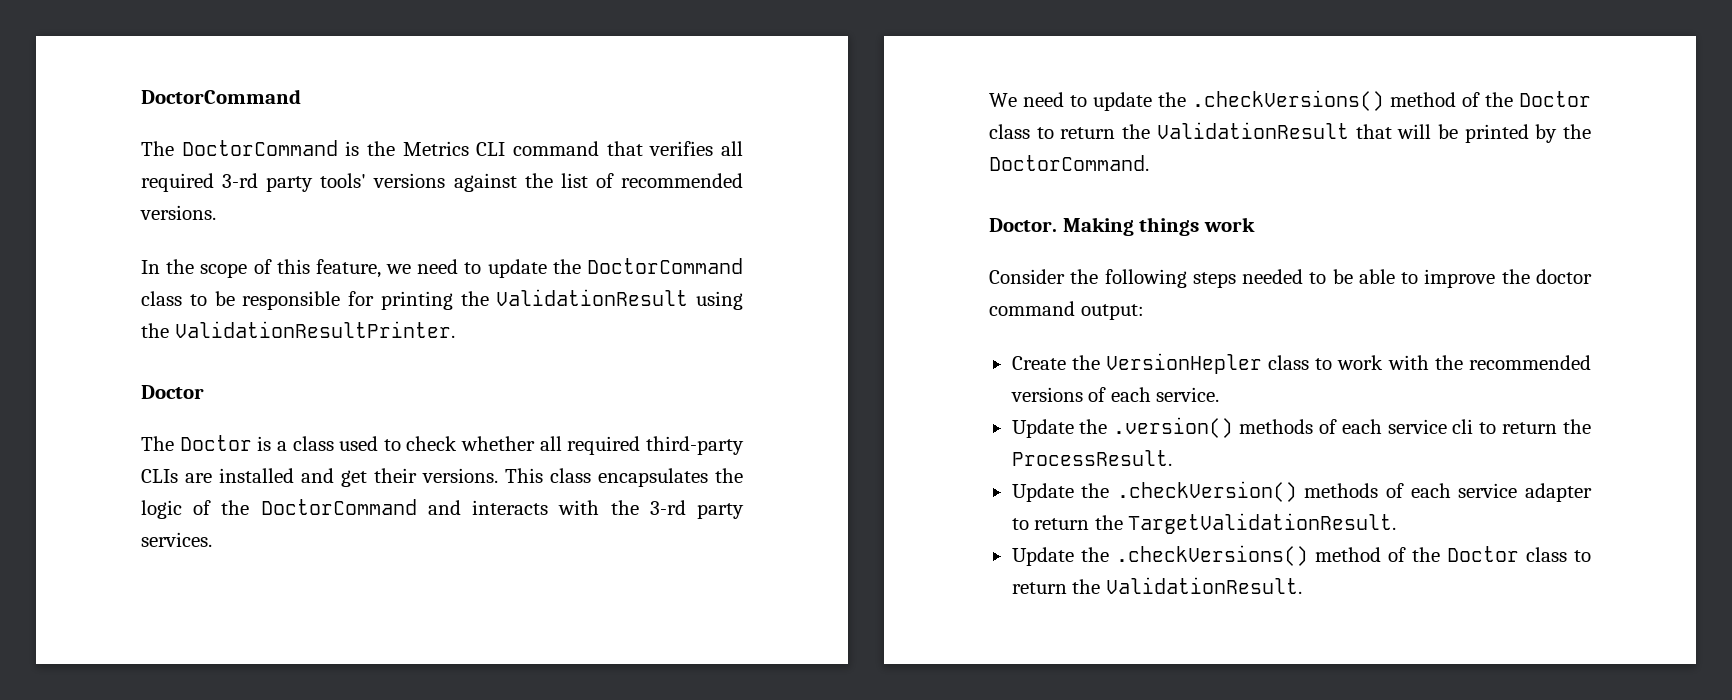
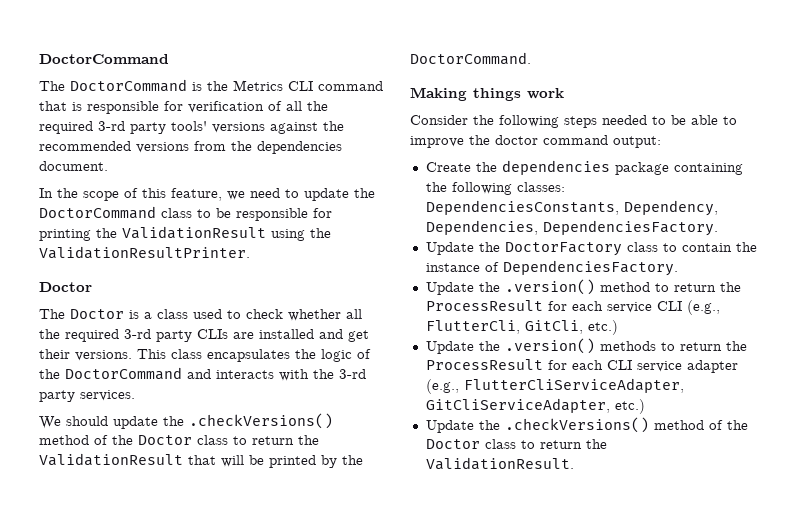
[649,141,744,156] verifies all -> [72,101,328,114] is responsible for verification of all the
[560,173,744,188] [140,205,216,220] list of recommended versions. -> [39,141,342,154] [39,161,108,171] recommended versions from the dependencies document.
[567,436,744,455] required third-party -> [39,329,192,342] the required 3-rd party
[1023,92,1087,107] need to -> [66,416,108,426] should
[989,218,1057,232] Doctor. -> (531, 58) none
[1105,353,1592,374] [1010,387,1220,402] [1011,417,1592,438] [1011,450,1172,466] [1011,481,1592,502] [1011,513,1397,534] VersionHepler class to work with the recommended versions of each service. // Update the .version() methods of each service cli to return the ProcessResult. // Update the .checkVersion() methods of each service adapter to return the TargetValidationResult. -> [501,160,743,175] [425,182,565,195] [425,200,718,216] [425,220,718,236] [425,242,757,256] [425,260,678,276] [425,279,741,295] [425,300,720,315] [425,320,618,335] [425,338,747,354] [425,359,738,373] [425,378,684,394] [425,398,645,414] dependencies package containing the following classes: DependenciesConstants, Dependency, Dependencies, DependenciesFactory. // Update the DoctorFactory class to contain the instance of DependenciesFactory. // Update the .version() method to return the ProcessResult for each service CLI (e.g., FlutterCli, GitCli, etc.) // Update the .version() methods to return the ProcessResult for each CLI service adapter (e.g., FlutterCliServiceAdapter, GitCliServiceAdapter, etc.)

